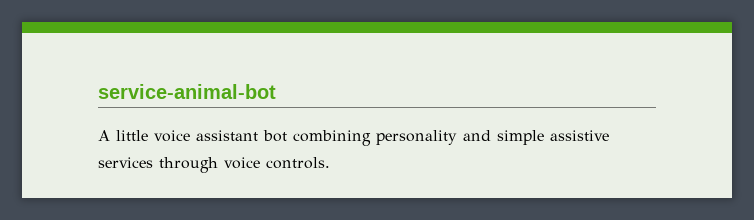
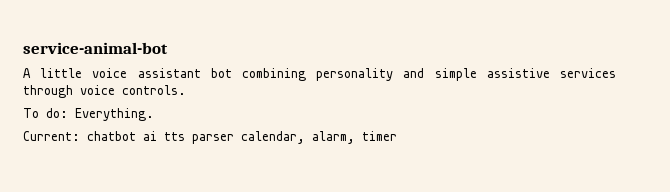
(330, 163) none -> [23,108,154,121] [23,131,397,144] // To do: Everything. // Current: chatbot ai tts parser calendar, alarm, timer

